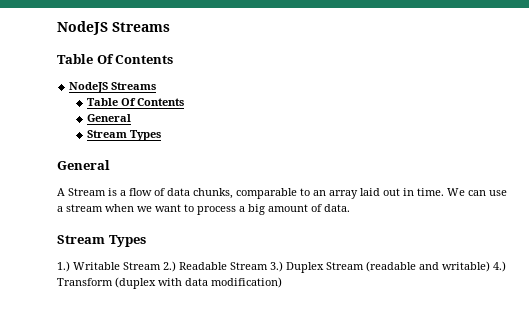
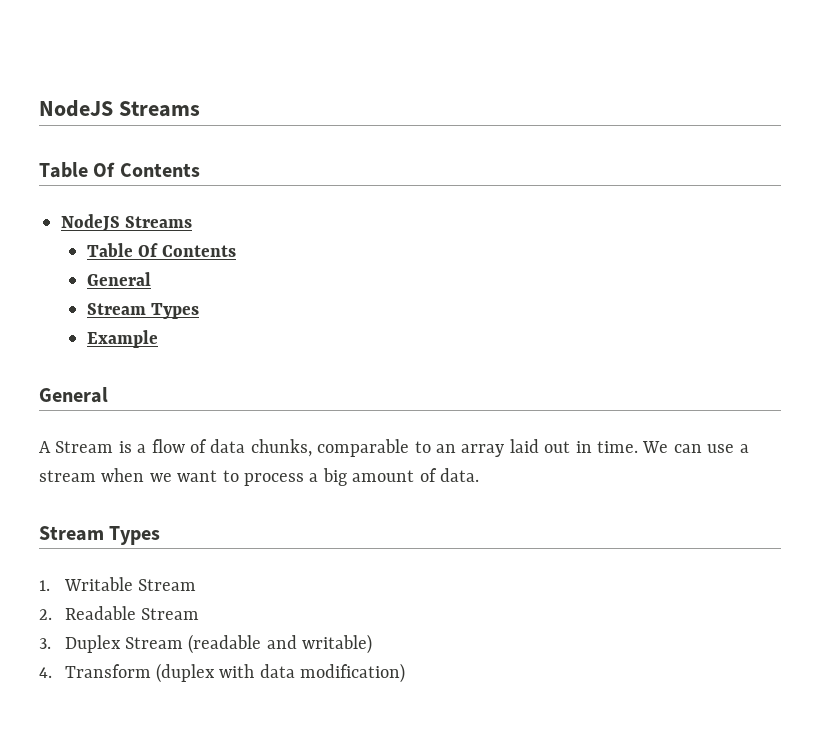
(161, 135) none -> [86,330,158,348] // Example
[57,261,70,272] 1.) -> [39,580,50,591] 1.
[163,261,176,272] 2.) -> [39,609,52,620] // 2.
[270,261,283,272] 3.) -> [39,638,51,649] // 3.
[493,261,506,272] 4.) -> [39,667,52,678] // 4.

